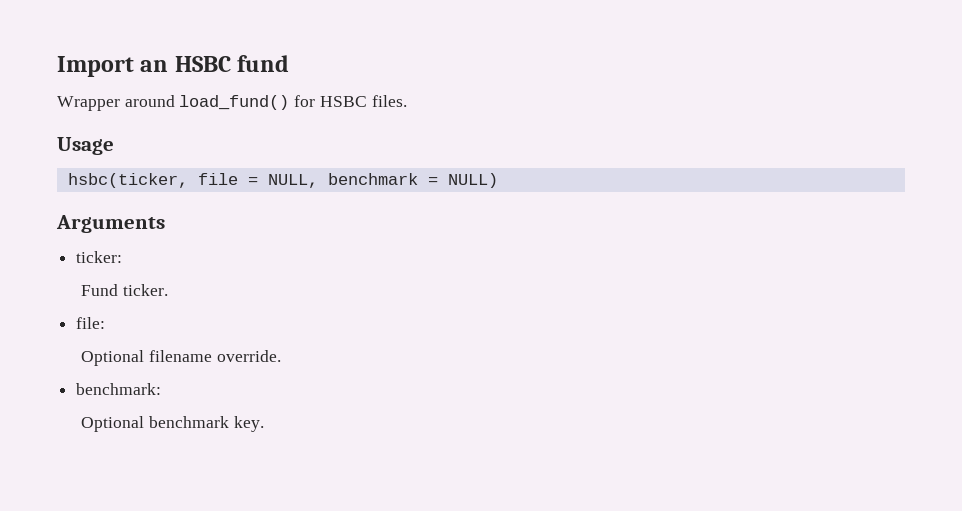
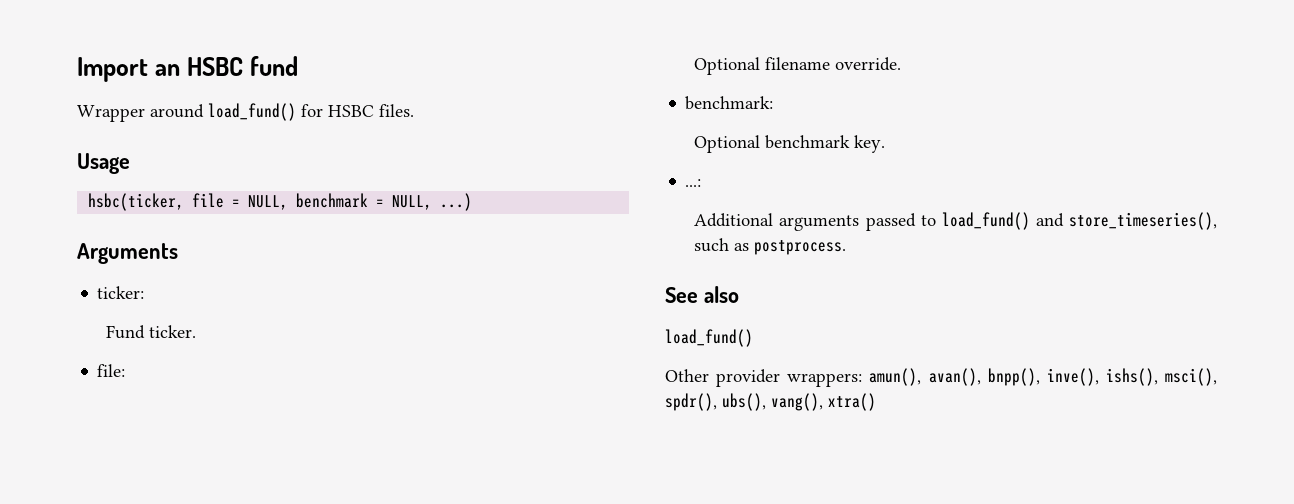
[447,173,498,188] NULL) -> [392,193,473,211] NULL, ...)
(264, 424) none -> [685,179,702,187] [694,212,1217,231] [694,238,847,255] [665,286,739,303] [665,329,753,347] [665,368,1217,387] [665,393,876,411] // ...: // Additional arguments passed to load_fund() and store_timeseries(), such as postprocess. // See also // load_fund() // Other provider wrappers: amun(), avan(), bnpp(), inve(), ishs(), msci(), spdr(), ubs(), vang(), xtra()

